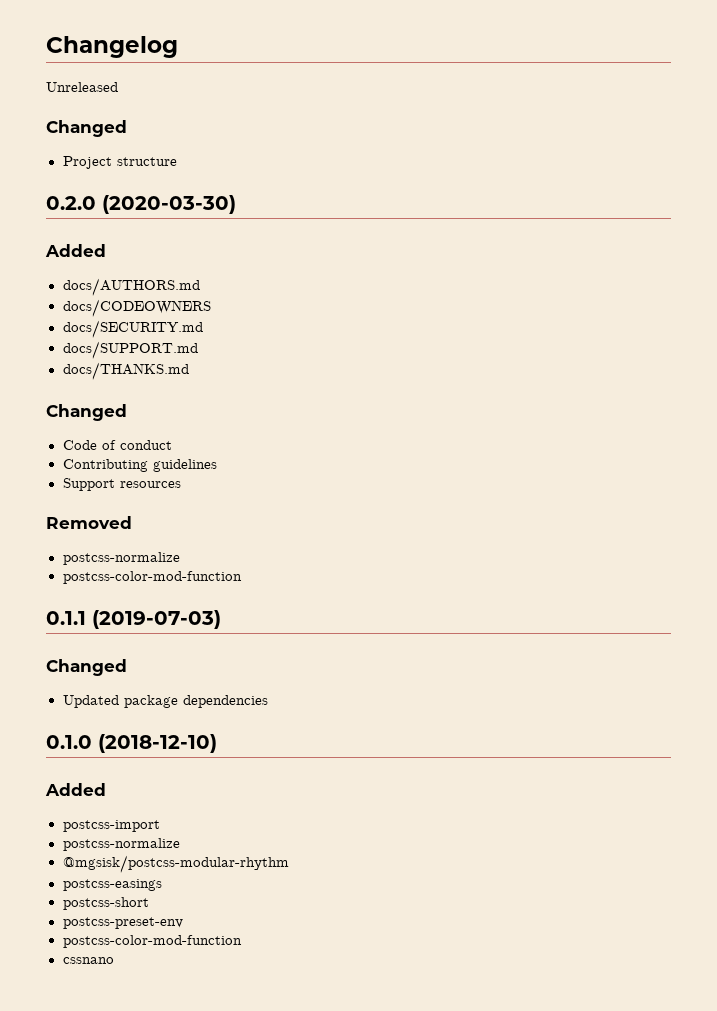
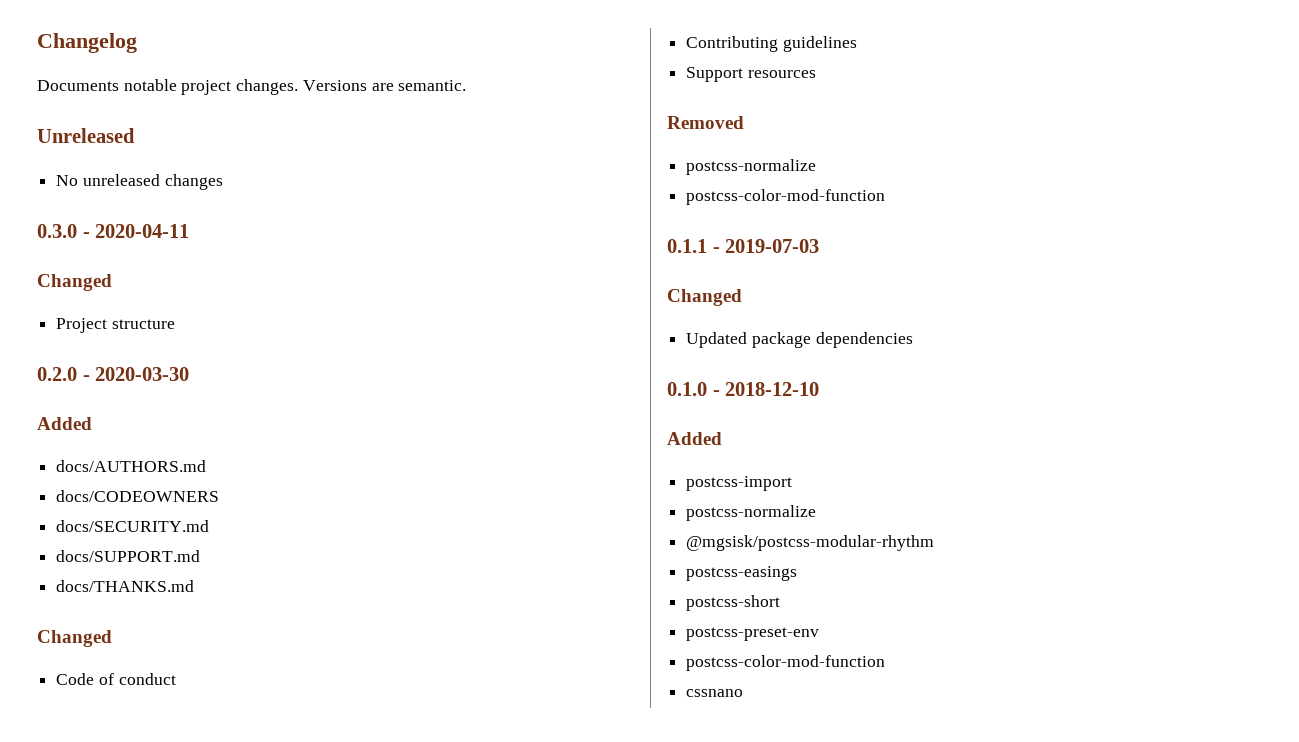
[46,82,118,92] Unreleased -> [37,79,467,95] [37,128,135,143] [56,174,223,190] [37,224,190,238] Documents notable project changes. Versions are semantic. // Unreleased // No unreleased changes // 0.3.0 - 2020-04-11
[102,195,236,214] (2020-03-30) -> [82,367,190,381] - 2020-03-30
[92,610,221,629] (2019-07-03) -> [712,239,820,253] - 2019-07-03
[98,734,217,753] (2018-12-10) -> [712,382,820,396] - 2018-12-10

